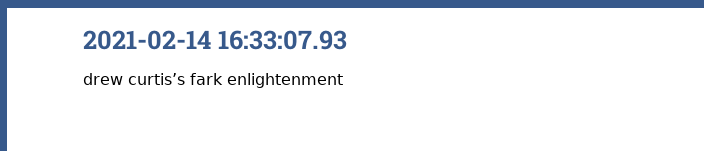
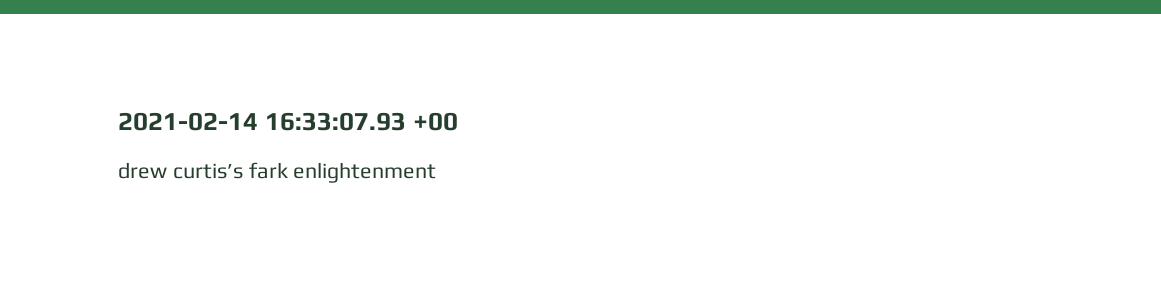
(347, 40) none -> [413,112,459,131] +00

